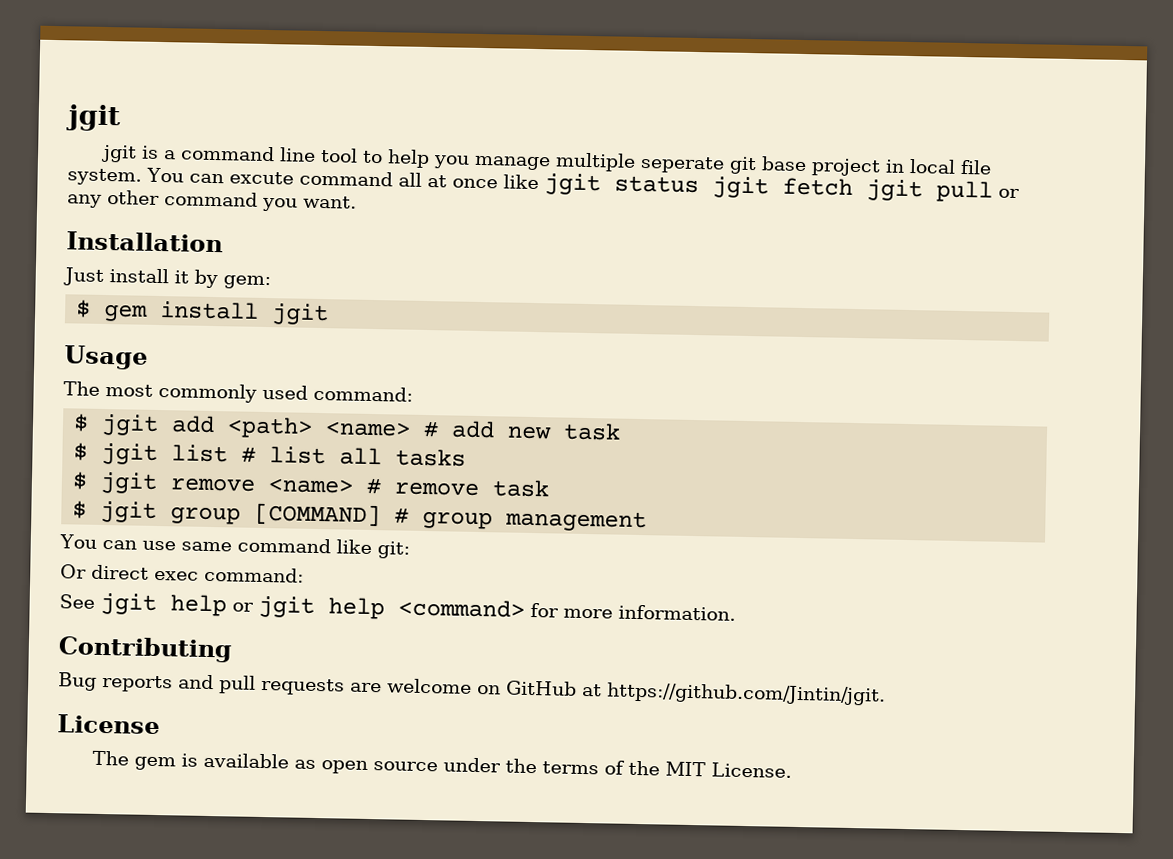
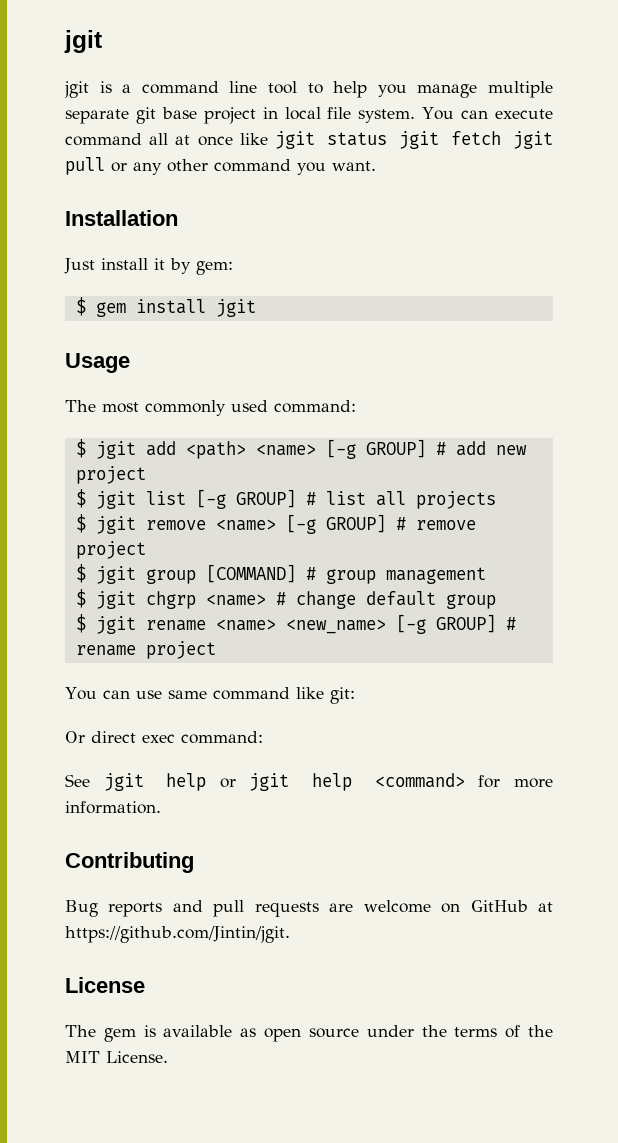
[639,155,725,174] seperate -> [65,109,129,124] separate
[228,171,294,185] excute -> [495,109,553,119] execute
(412, 429) none -> [325,439,426,459] [-g GROUP]
[563,422,622,441] task -> [75,466,146,484] project
(229, 453) none -> [195,489,296,509] [-g GROUP]
[395,448,467,467] tasks -> [415,491,496,509] projects
(355, 486) none -> [285,514,386,534] [-g GROUP]
[492,479,551,498] task -> [75,541,146,559] project
(648, 521) none -> [75,589,496,609] [75,614,516,634] [75,641,216,659] // $ jgit chgrp <name> # change default group // $ jgit rename <name> <new_name> [-g GROUP] # rename project

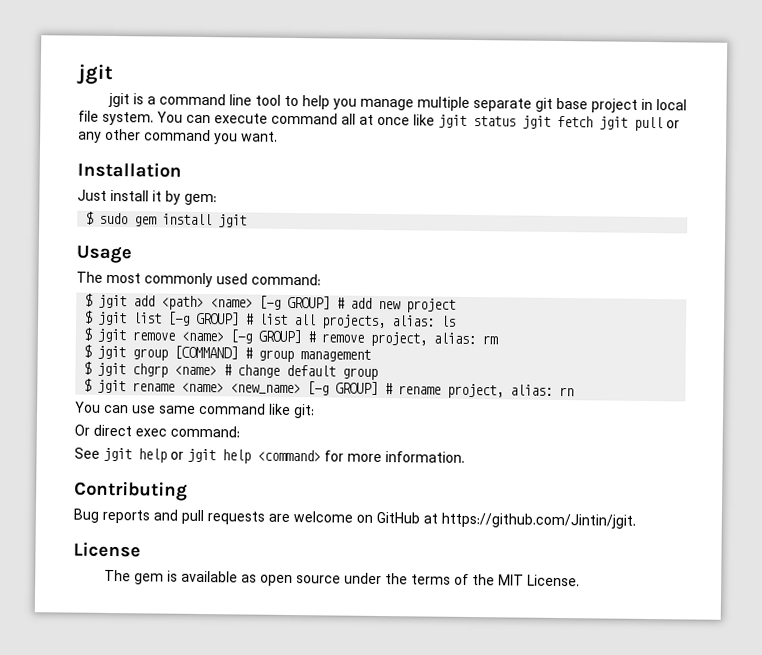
(86, 306) none -> [99,212,129,225] sudo
[415,491,496,509] projects -> [321,314,457,330] projects, alias: ls
[75,541,146,559] project -> [370,331,499,347] project, alias: rm
[145,641,216,659] project -> [447,383,575,399] project, alias: rn

